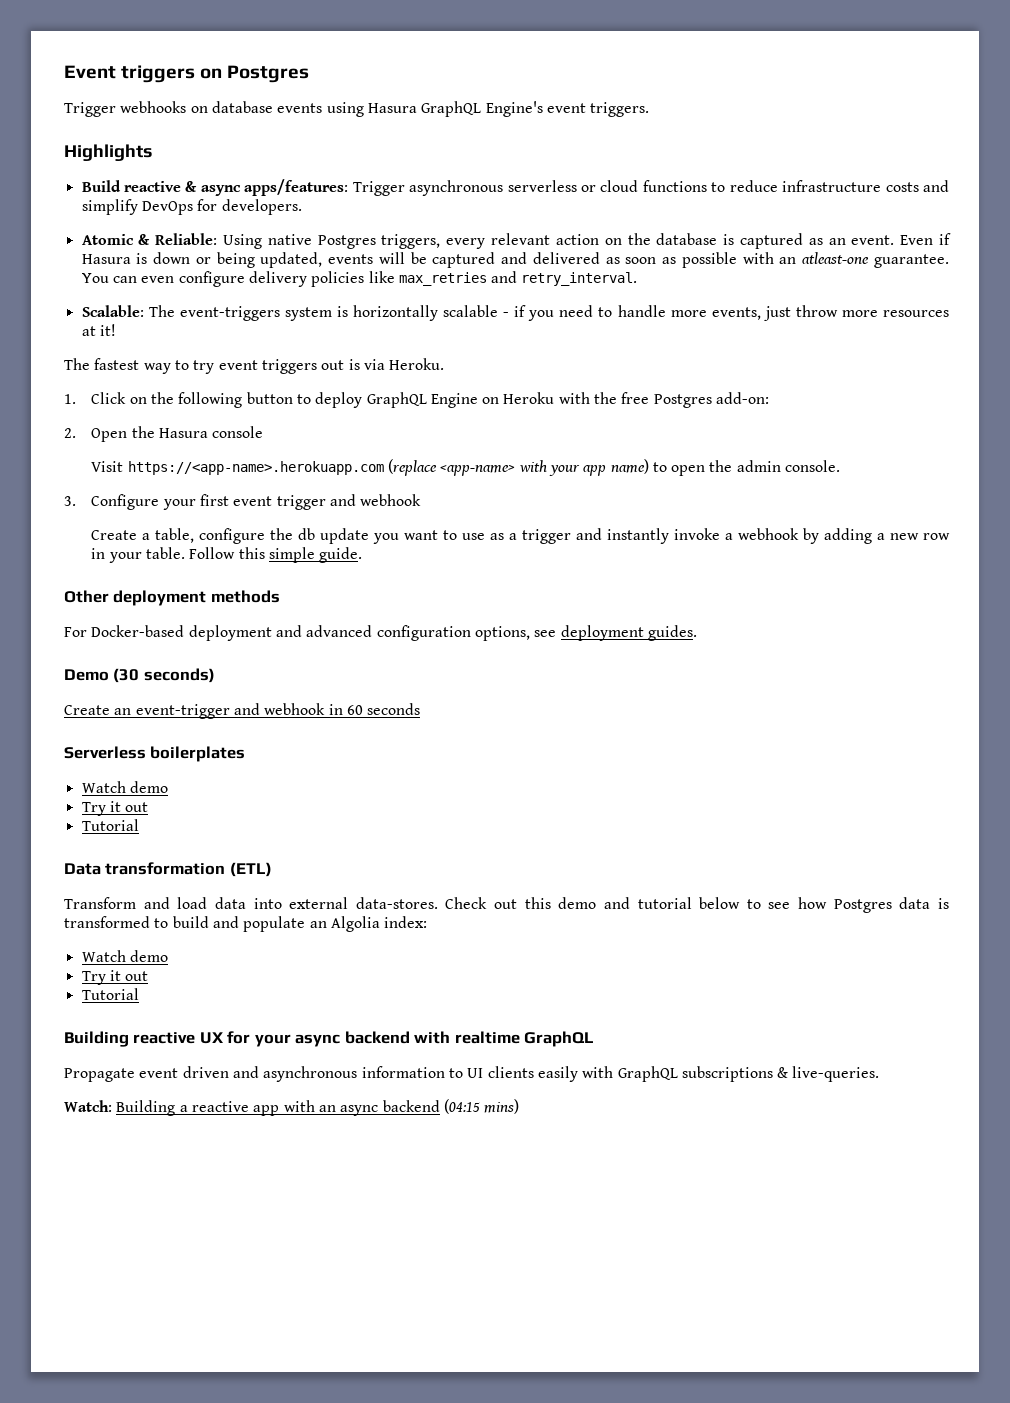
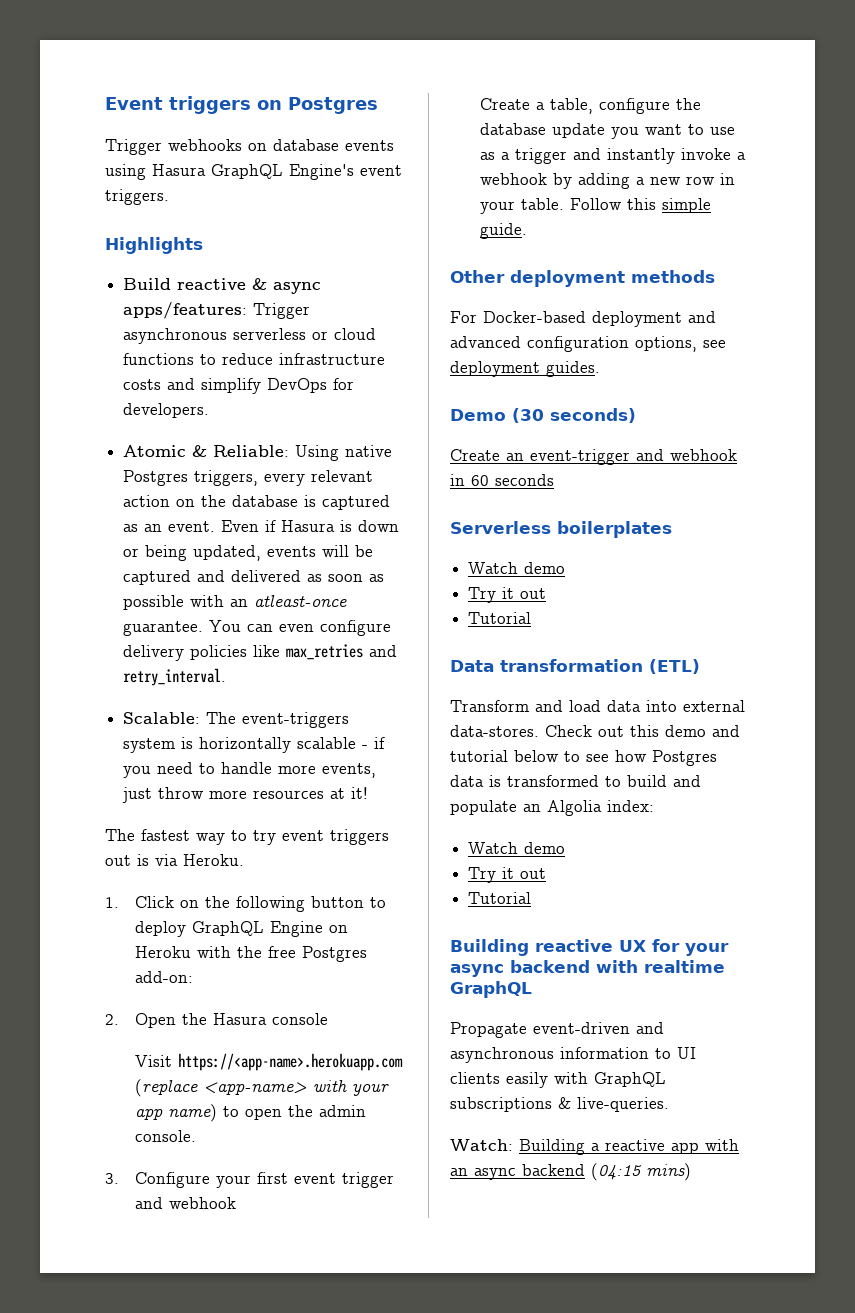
[802,252,870,264] atleast-one -> [254,595,348,607] atleast-once
[298,528,316,540] db -> [480,123,547,135] database
[139,1066,229,1078] event driven -> [533,1022,630,1034] event-driven

